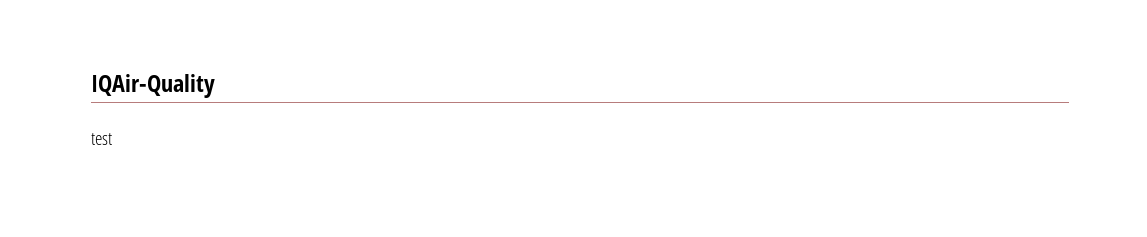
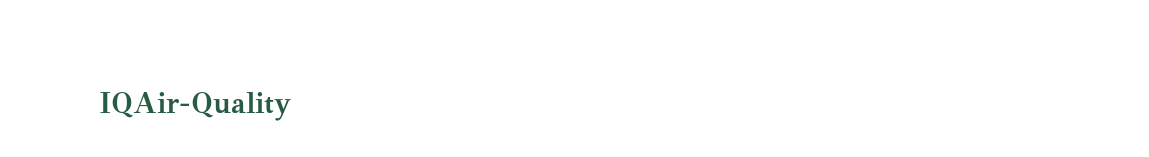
[91,133,112,145] // test -> (291, 106) none

